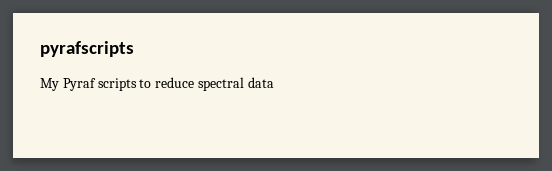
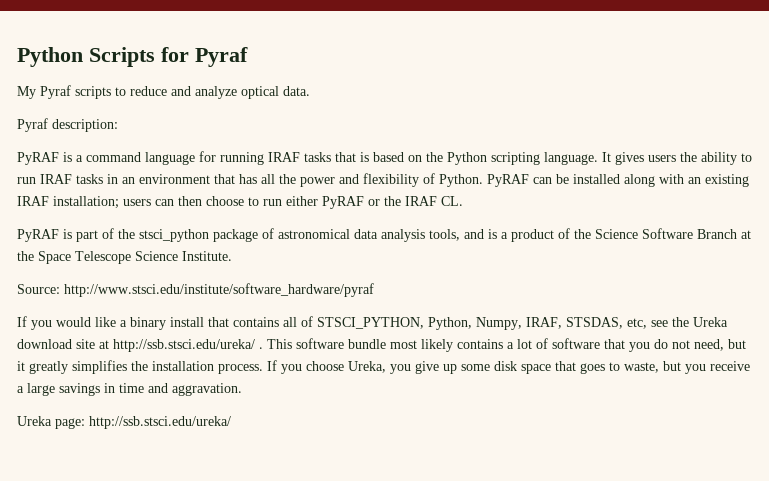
[40,41,134,57] pyrafscripts -> [17,47,248,67] Python Scripts for Pyraf
[197,77,274,91] spectral data -> [171,86,310,99] [17,118,118,132] [17,151,752,165] [17,173,749,187] [17,196,463,209] [17,228,751,242] [17,251,232,264] [17,283,374,297] [17,316,728,330] [17,338,746,352] [17,360,750,374] [17,383,242,396] [17,416,231,429] and analyze optical data. // Pyraf description: // PyRAF is a command language for running IRAF tasks that is based on the Python scripting language. It gives users the ability to run IRAF tasks in an environment that has all the power and flexibility of Python. PyRAF can be installed along with an existing IRAF installation; users can then choose to run either PyRAF or the IRAF CL. // PyRAF is part of the stsci_python package of astronomical data analysis tools, and is a product of the Science Software Branch at the Space Telescope Science Institute. // Source: http://www.stsci.edu/institute/software_hardware/pyraf // If you would like a binary install that contains all of STSCI_PYTHON, Python, Numpy, IRAF, STSDAS, etc, see the Ureka download site at http://ssb.stsci.edu/ureka/ . This software bundle most likely contains a lot of software that you do not need, but it greatly simplifies the installation process. If you choose Ureka, you give up some disk space that goes to waste, but you receive a large savings in time and aggravation. // Ureka page: http://ssb.stsci.edu/ureka/

